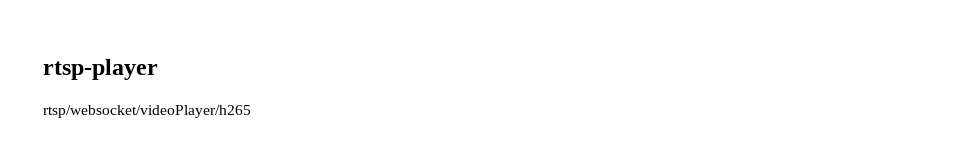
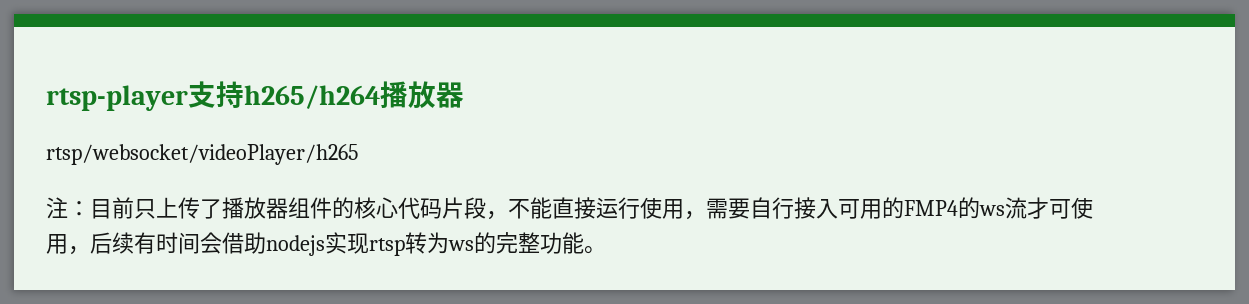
[43,105,251,118] // rtsp/websocket/videoPlayer/h265 -> [188,81,464,109] [46,144,358,165] [46,197,1093,220] [46,232,606,256] 支持h265/h264播放器 // rtsp/websocket/videoPlayer/h265 // 注：目前只上传了播放器组件的核心代码片段，不能直接运行使用，需要自行接入可用的FMP4的ws流才可使用，后续有时间会借助nodejs实现rtsp转为ws的完整功能。

